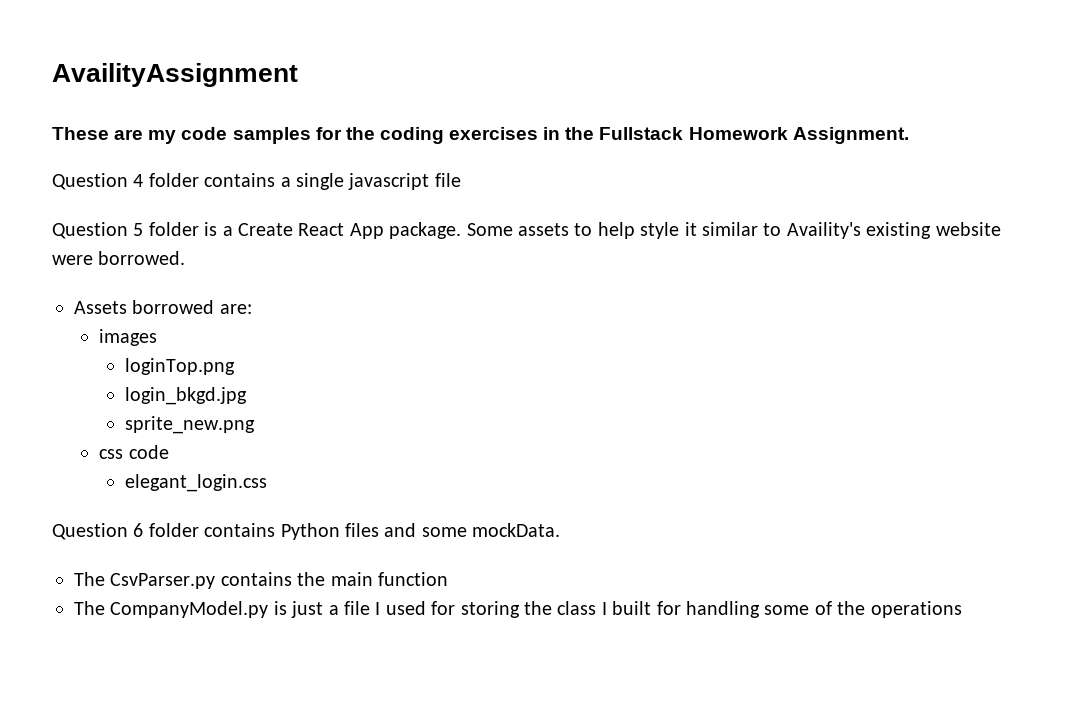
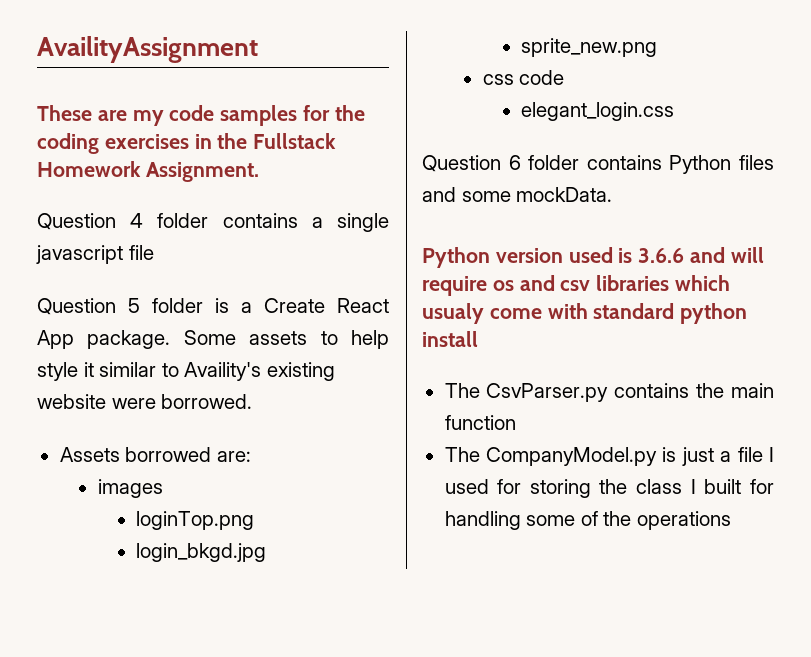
(561, 530) none -> [422,247,764,268] [422,275,731,296] [422,303,748,324] [422,331,478,347] // Python version used is 3.6.6 and will require os and csv libraries which usualy come with standard python install

